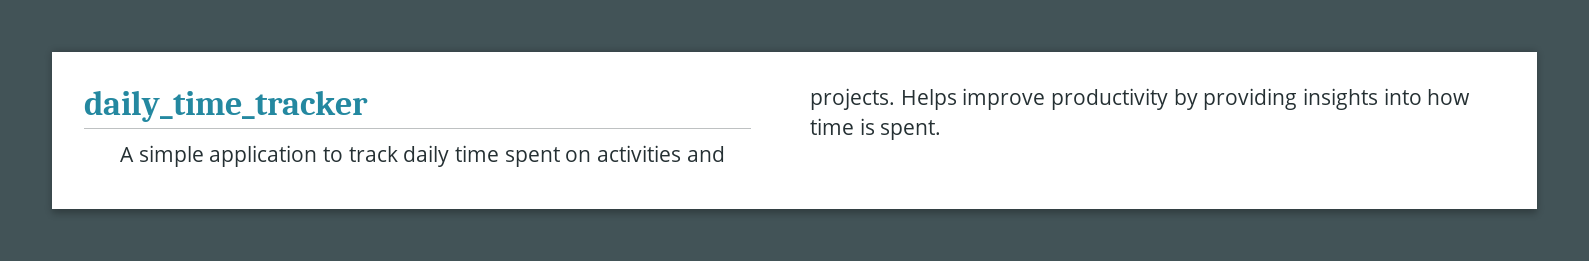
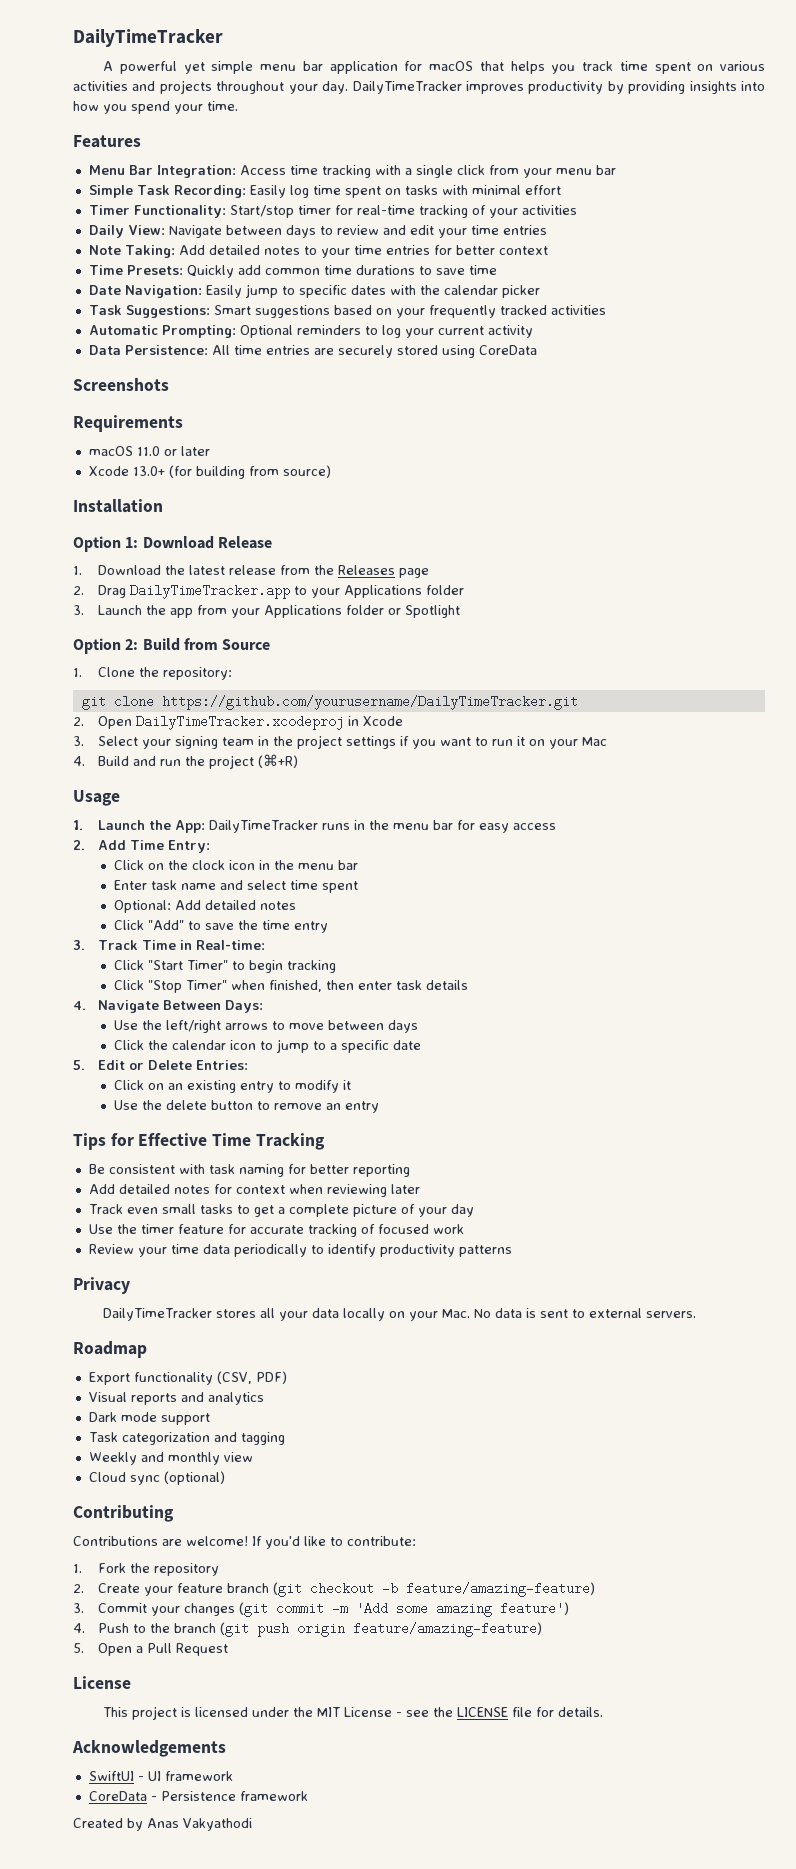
[84,90,368,122] daily_time_tracker -> [73,29,223,47] DailyTimeTracker
[138,145,592,167] simple application to track daily time spent on -> [120,61,765,74] powerful yet simple menu bar application for macOS that helps you track time spent on various
[810,88,1046,110] projects. Helps improve -> [159,80,524,94] projects throughout your day. DailyTimeTracker improves
[810,118,942,140] time is spent. -> [103,101,238,114] [73,135,141,148] [88,165,616,178] [88,185,561,198] [88,205,577,218] [88,225,547,238] [88,245,548,258] [88,265,497,278] [88,284,540,298] [88,305,606,318] [88,325,533,338] [88,345,537,358] [73,378,169,391] [73,415,183,432] [88,446,210,456] [88,465,331,479] [73,499,163,513] [73,536,272,552] [73,565,429,578] [73,584,464,599] [73,605,460,618] [73,638,271,654] [73,667,232,680] [81,695,578,710] [73,715,403,730] [73,735,607,749] [73,754,298,769] [73,790,120,806] [73,820,556,833] [73,840,210,853] [113,860,358,870] [113,880,358,893] [113,900,296,913] [113,920,328,933] [73,940,265,950] [113,960,336,973] [113,980,468,993] [73,1000,263,1013] [113,1020,418,1033] [113,1039,421,1053] [73,1060,248,1070] [113,1080,351,1093] [113,1100,379,1113] [73,1133,325,1150] [88,1164,410,1177] [88,1184,420,1197] [88,1204,474,1217] [88,1224,464,1237] [88,1244,512,1257] [73,1277,130,1294] [103,1308,697,1321] [73,1341,147,1358] [88,1371,287,1385] [88,1392,264,1405] [88,1412,210,1425] [88,1432,285,1445] [88,1452,253,1465] [88,1471,225,1485] [73,1505,174,1522] [73,1536,416,1549] [73,1563,219,1576] [73,1582,595,1597] [73,1602,569,1617] [73,1622,542,1637] [73,1643,228,1656] [73,1676,131,1689] [103,1706,604,1720] [72,1740,226,1757] [88,1771,233,1781] [88,1791,308,1801] [73,1818,252,1831] you spend your time. // Features // Menu Bar Integration: Access time tracking with a single click from your menu bar // Simple Task Recording: Easily log time spent on tasks with minimal effort // Timer Functionality: Start/stop timer for real-time tracking of your activities // Daily View: Navigate between days to review and edit your time entries // Note Taking: Add detailed notes to your time entries for better context // Time Presets: Quickly add common time durations to save time // Date Navigation: Easily jump to specific dates with the calendar picker // Task Suggestions: Smart suggestions based on your frequently tracked activities // Automatic Prompting: Optional reminders to log your current activity // Data Persistence: All time entries are securely stored using CoreData // Screenshots // Requirements // macOS 11.0 or later // Xcode 13.0+ (for building from source) // Installation // Option 1: Download Release // 1. Download the latest release from the Releases page // 2. Drag DailyTimeTracker.app to your Applications folder // 3. Launch the app from your Applications folder or Spotlight // Option 2: Build from Source // 1. Clone the repository: // git clone https://github.com/yourusername/DailyTimeTracker.git // 2. Open DailyTimeTracker.xcodeproj in Xcode // 3. Select your signing team in the project settings if you want to run it on your Mac // 4. Build and run the project (⌘+R) // Usage // 1. Launch the App: DailyTimeTracker runs in the menu bar for easy access // 2. Add Time Entry: // Click on the clock icon in the menu bar // Enter task name and select time spent // Optional: Add detailed notes // Click "Add" to save the time entry // 3. Track Time in Real-time: // Click "Start Timer" to begin tracking // Click "Stop Timer" when finished, then enter task details // 4. Navigate Between Days: // Use the left/right arrows to move between days // Click the calendar icon to jump to a specific date // 5. Edit or Delete Entries: // Click on an existing entry to modify it // Use the delete button to remove an entry // Tips for Effective Time Tracking // Be consistent with task naming for better reporting // Add detailed notes for context when reviewing later // Track even small tasks to get a complete picture of your day // Use the timer feature for accurate tracking of focused work // Review your time data periodically to identify productivity patterns // Privacy // DailyTimeTracker stores all your data locally on your Mac. No data is sent to external servers. // Roadmap // Export functionality (CSV, PDF) // Visual reports and analytics // Dark mode support // Task categorization and tagging // Weekly and monthly view // Cloud sync (optional) // Contributing // Contributions are welcome! If you'd like to contribute: // 1. Fork the repository // 2. Create your feature branch (git checkout -b feature/amazing-feature) // 3. Commit your changes (git commit -m 'Add some amazing feature') // 4. Push to the branch (git push origin feature/amazing-feature) // 5. Open a Pull Request // License // This project is licensed under the MIT License - see the LICENSE file for details. // Acknowledgements // SwiftUI - UI framework // CoreData - Persistence framework // Created by Anas Vakyathodi

